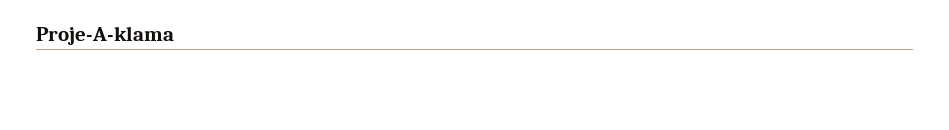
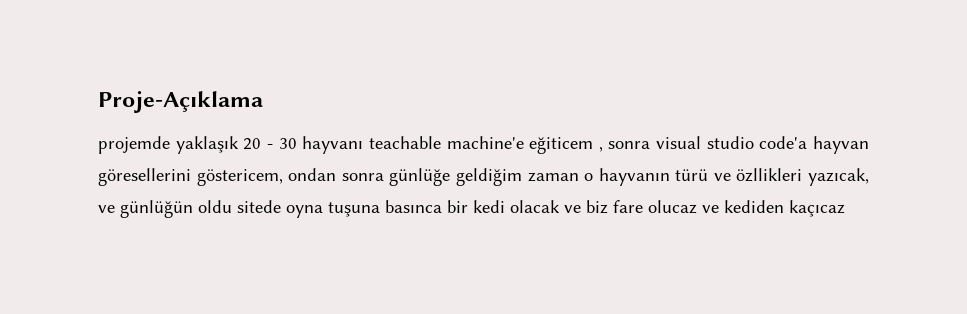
[36,26,174,45] Proje-A-klama -> [98,91,263,113] [98,136,869,154] [98,168,869,186] [98,200,845,218] Proje-Açıklama // projemde yaklaşık 20 - 30 hayvanı teachable machine'e eğiticem , sonra visual studio code'a hayvan göresellerini göstericem, ondan sonra günlüğe geldiğim zaman o hayvanın türü ve özllikleri yazıcak, ve günlüğün oldu sitede oyna tuşuna basınca bir kedi olacak ve biz fare olucaz ve kediden kaçıcaz

